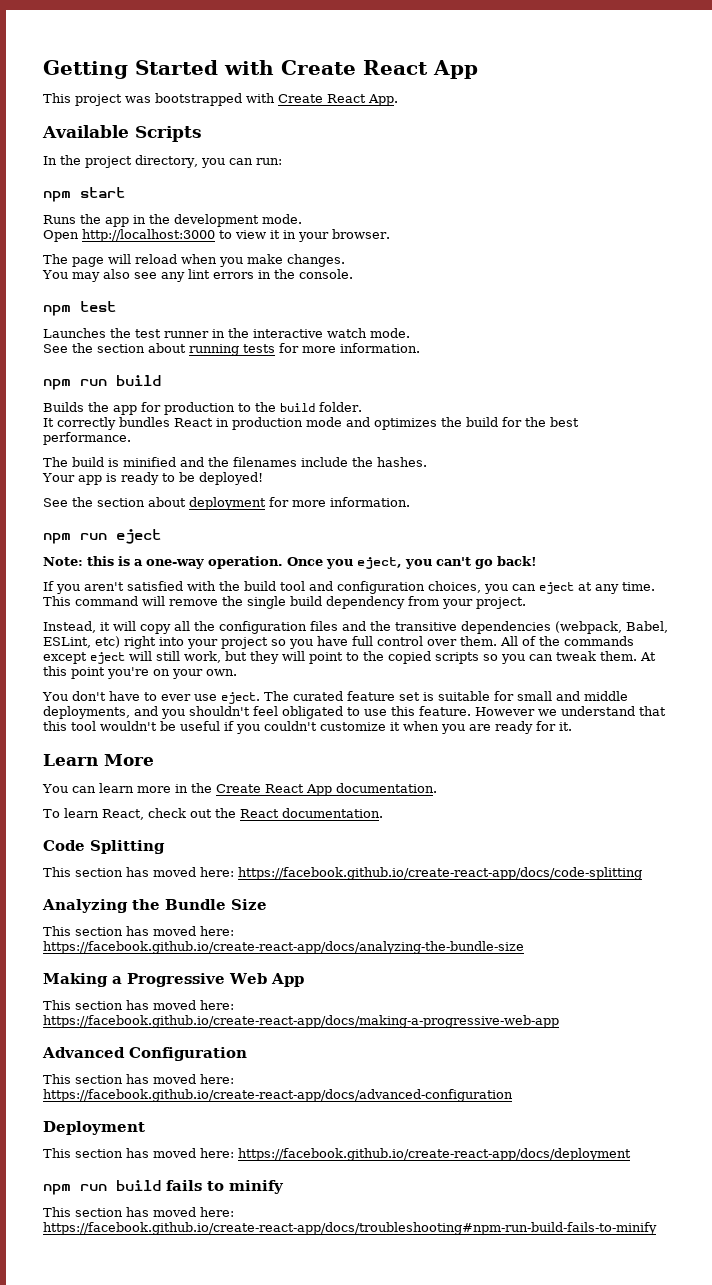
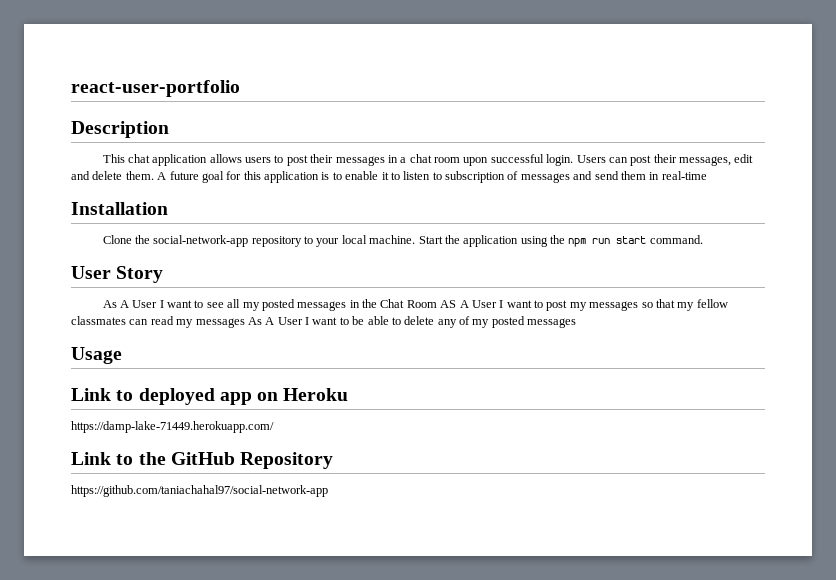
[43,60,478,79] [43,93,398,106] [42,125,202,142] [43,155,282,168] [43,187,125,202] [43,214,302,227] [43,229,390,242] [43,254,345,267] [42,269,353,282] [43,301,116,316] [43,328,410,338] [43,343,420,356] [43,375,161,390] [43,402,362,415] [43,417,579,430] [43,432,131,445] [43,457,427,467] [42,472,263,485] [43,497,410,510] [43,529,161,544] [43,556,537,569] [43,581,655,594] [43,596,526,609] [43,621,668,634] [43,636,634,649] [43,651,656,664] [43,666,237,679] [42,691,628,704] [43,706,666,719] [43,721,572,734] [43,754,154,766] [42,783,437,796] [43,808,383,820] [43,840,165,854] [43,867,642,880] [42,899,267,913] [43,926,234,936] [43,941,524,954] [43,973,304,987] [43,1000,234,1010] [43,1015,559,1028] [42,1047,247,1061] [43,1074,234,1084] [43,1089,513,1102] [43,1121,145,1135] [43,1148,631,1161] [43,1180,284,1195] [43,1207,234,1217] [43,1222,657,1235] Getting Started with Create React App // This project was bootstrapped with Create React App. // Available Scripts // In the project directory, you can run: // npm start // Runs the app in the development mode. // Open http://localhost:3000 to view it in your browser. // The page will reload when you make changes. // You may also see any lint errors in the console. // npm test // Launches the test runner in the interactive watch mode. // See the section about running tests for more information. // npm run build // Builds the app for production to the build folder. // It correctly bundles React in production mode and optimizes the build for the best performance. // The build is minified and the filenames include the hashes. // Your app is ready to be deployed! // See the section about deployment for more information. // npm run eject // Note: this is a one-way operation. Once you eject, you can't go back! // If you aren't satisfied with the build tool and configuration choices, you can eject at any time. This command will remove the single build dependency from your project. // Instead, it will copy all the configuration files and the transitive dependencies (webpack, Babel, ESLint, etc) right into your project so you have full control over them. All of the commands except eject will still work, but they will point to the copied scripts so you can tweak them. At this point you're on your own. // You don't have to ever use eject. The curated feature set is suitable for small and middle deployments, and you shouldn't feel obligated to use this feature. However we understand that this tool wouldn't be useful if you couldn't customize it when you are ready for it. // Learn More // You can learn more in the Create React App documentation. // To learn React, check out the React documentation. // Code Splitting // This section has moved here: https://facebook.github.io/create-react-app/docs/code-splitting // Analyzing the Bundle Size // This section has moved here: https://facebook.github.io/create-react-app/docs/analyzing-the-bundle-size // Making a Progressive Web App // This section has moved here: https://facebook.github.io/create-react-app/docs/making-a-progressive-web-app // Advanced Configuration // This section has moved here: https://facebook.github.io/create-react-app/docs/advanced-configuration // Deployment // This section has moved here: https://facebook.github.io/create-react-app/docs/deployment // npm run build fails to minify // This section has moved here: https://facebook.github.io/create-react-app/docs/troubleshooting#npm-run-build-fails-to-minify -> [71,80,240,97] [71,121,169,138] [102,154,754,166] [71,171,707,183] [71,202,168,215] [102,235,703,247] [71,266,164,283] [102,299,728,311] [71,316,577,328] [71,347,122,364] [71,388,349,405] [71,421,274,433] [71,452,334,469] [71,485,328,497] react-user-portfolio // Description // This chat application allows users to post their messages in a chat room upon successful login. Users can post their messages, edit and delete them. A future goal for this application is to enable it to listen to subscription of messages and send them in real-time // Installation // Clone the social-network-app repository to your local machine. Start the application using the npm run start command. // User Story // As A User I want to see all my posted messages in the Chat Room AS A User I want to post my messages so that my fellow classmates can read my messages As A User I want to be able to delete any of my posted messages // Usage // Link to deployed app on Heroku // https://damp-lake-71449.herokuapp.com/ // Link to the GitHub Repository // https://github.com/taniachahal97/social-network-app

